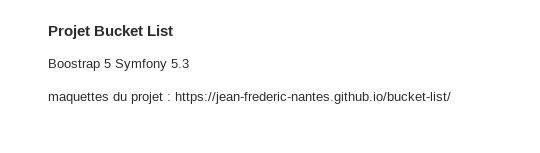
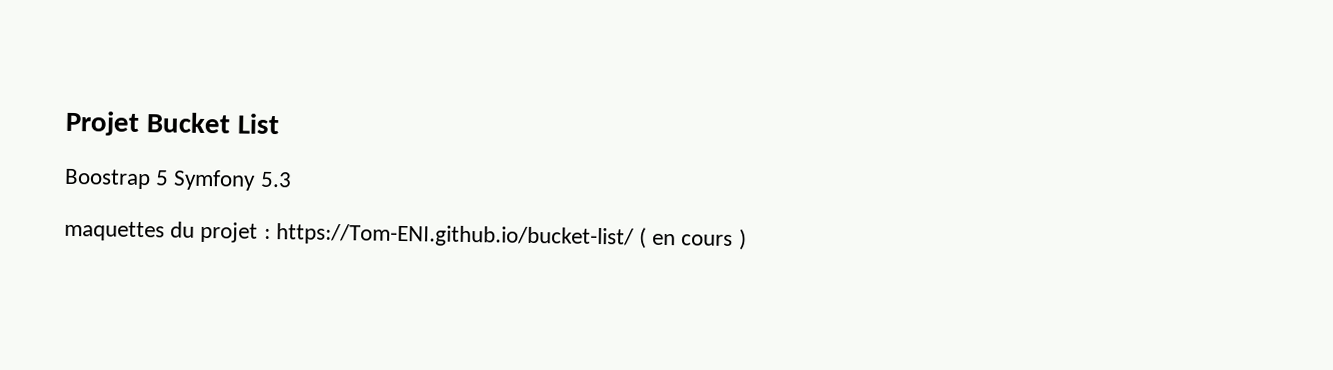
[175,92,451,104] https://jean-frederic-nantes.github.io/bucket-list/ -> [275,223,747,251] https://Tom-ENI.github.io/bucket-list/ ( en cours )

